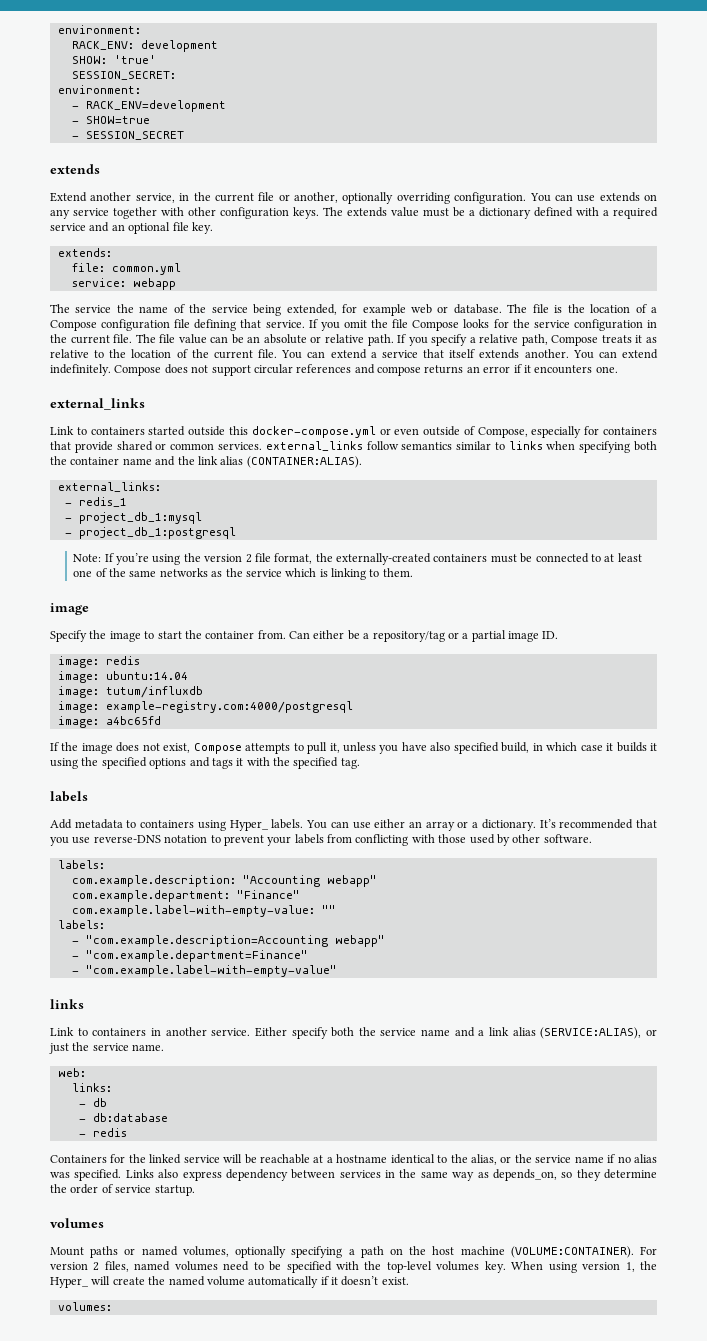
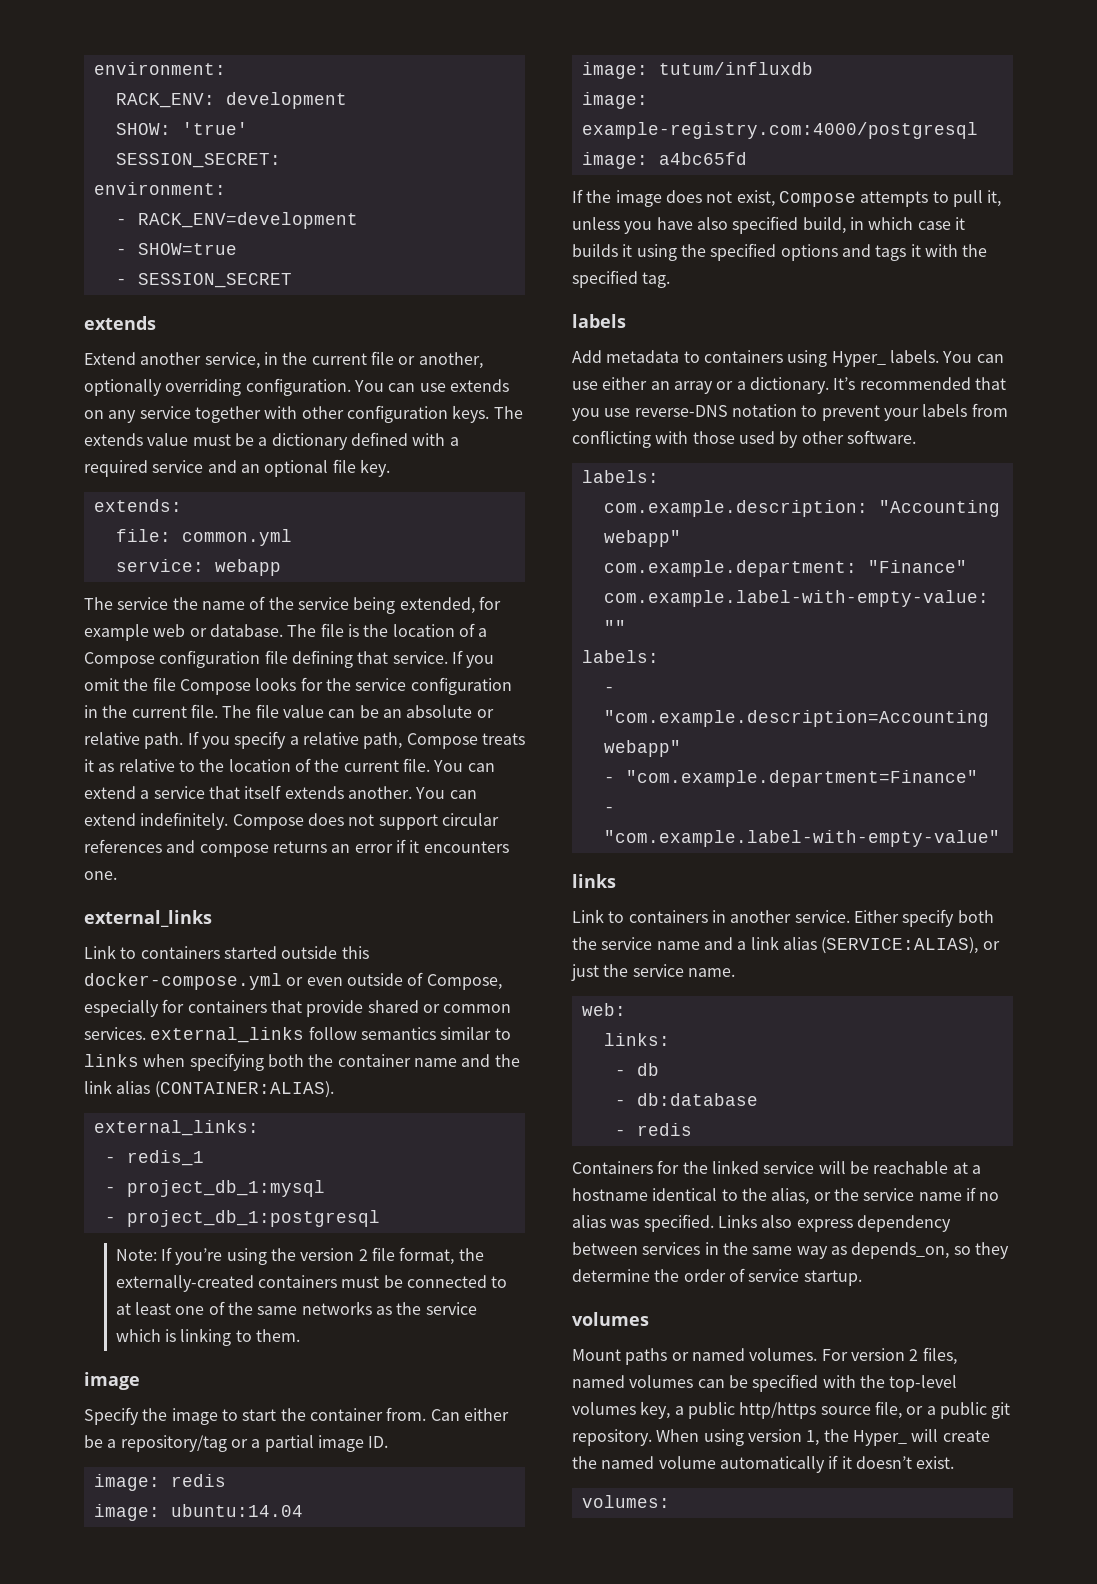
[182,1246,634,1258] volumes, optionally specifying a path on the host machine (VOLUME:CONTAINER). -> [749,1348,818,1361] volumes.
[223,1261,264,1271] need to -> [697,1379,725,1388] can
[484,1261,506,1273] key. -> [640,1401,1011,1419] [572,1429,652,1446] key, a public http/https source file, or a public git repository.

